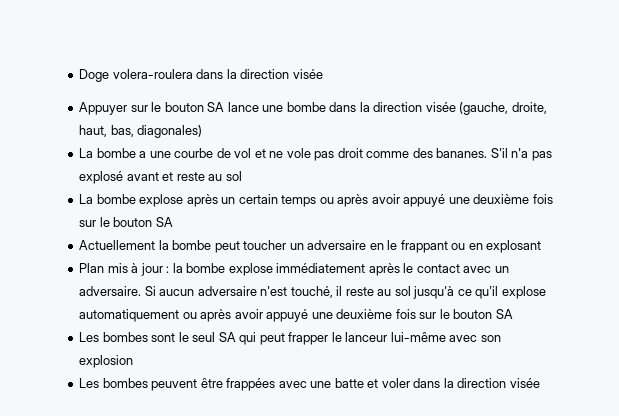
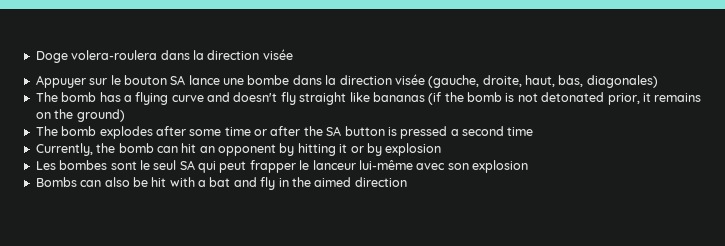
[79,148,552,161] [79,171,242,184] [79,194,553,207] [79,217,173,227] [79,240,542,253] [79,263,509,276] [79,286,546,299] [79,309,513,322] La bombe a une courbe de vol et ne vole pas droit comme des bananes. S'il n'a pas explosé avant et reste au sol // La bombe explose après un certain temps ou après avoir appuyé une deuxième fois sur le bouton SA // Actuellement la bombe peut toucher un adversaire en le frappant ou en explosant // Plan mis à jour : la bombe explose immédiatement après le contact avec un adversaire. Si aucun adversaire n'est touché, il reste au sol jusqu'à ce qu'il explose automatiquement ou après avoir appuyé une deuxième fois sur le bouton SA -> [35,92,702,105] [35,109,125,122] [35,126,534,139] [35,143,442,156] The bomb has a flying curve and doesn't fly straight like bananas (if the bomb is not detonated prior, it remains on the ground) // The bomb explodes after some time or after the SA button is pressed a second time // Currently, the bomb can hit an opponent by hitting it or by explosion
[79,378,540,391] Les bombes peuvent être frappées avec une batte et voler dans la direction visée -> [35,177,407,190] Bombs can also be hit with a bat and fly in the aimed direction

